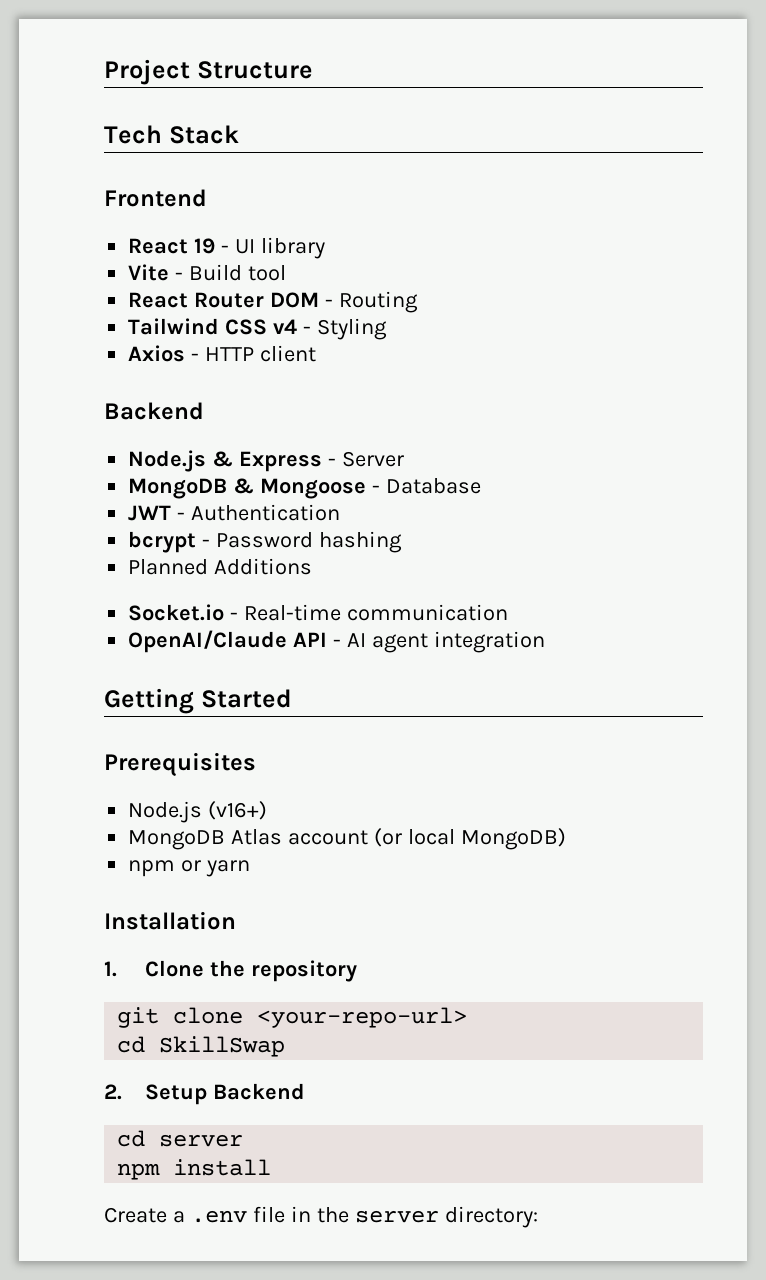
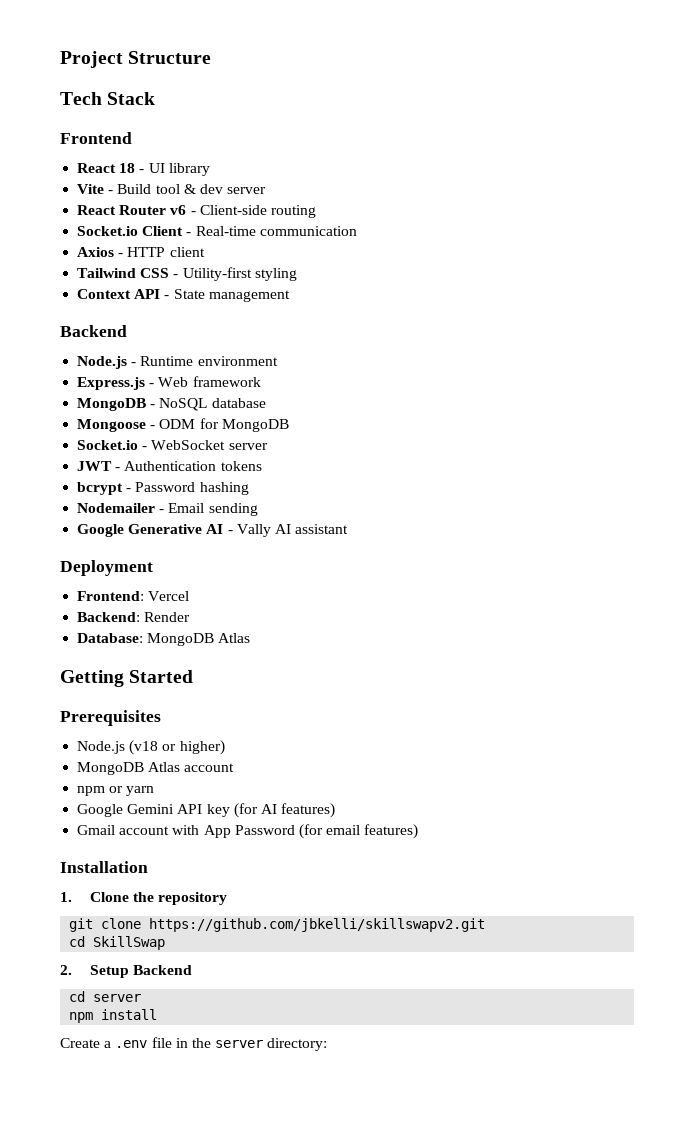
[194,238,216,254] 19 -> [119,163,136,173] 18
(287, 273) none -> [183,184,267,194] & dev server
[270,291,418,313] [128,318,387,340] [128,345,317,362] [104,402,204,420] [128,450,404,472] [128,478,481,499] DOM - Routing // Tailwind CSS v4 - Styling // Axios - HTTP client // Backend // Node.js & Express - Server // MongoDB & Mongoose - Database -> [170,205,316,218] [77,226,357,236] [77,247,205,257] [77,267,297,281] [77,289,290,302] [60,325,127,337] [77,356,278,369] [77,376,261,390] [77,398,266,411] [77,418,289,432] [77,440,268,450] v6 - Client-side routing // Socket.io Client - Real-time communication // Axios - HTTP client // Tailwind CSS - Utility-first styling // Context API - State management // Backend // Node.js - Runtime environment // Express.js - Web framework // MongoDB - NoSQL database // Mongoose - ODM for MongoDB // Socket.io - WebSocket server
(341, 512) none -> [220,461,262,471] tokens
[128,558,313,575] [128,604,509,621] [128,630,545,653] Planned Additions // Socket.io - Real-time communication // OpenAI/Claude API - AI agent integration -> [77,503,258,516] [77,524,349,537] [60,560,153,576] [77,591,190,601] [77,612,191,622] [77,633,251,646] Nodemailer - Email sending // Google Generative AI - Vally AI assistant // Deployment // Frontend: Vercel // Backend: Render // Database: MongoDB Atlas
[208,801,268,820] (v16+) -> [129,740,225,755] (v18 or higher)
[374,828,566,850] (or local MongoDB) -> (235, 767) none
(251, 868) none -> [77,803,336,818] [77,824,419,839] // Google Gemini API key (for AI features) // Gmail account with App Password (for email features)
[257,1007,468,1028] <your-repo-url> -> [149,918,486,932] https://github.com/jbkelli/skillswapv2.git

